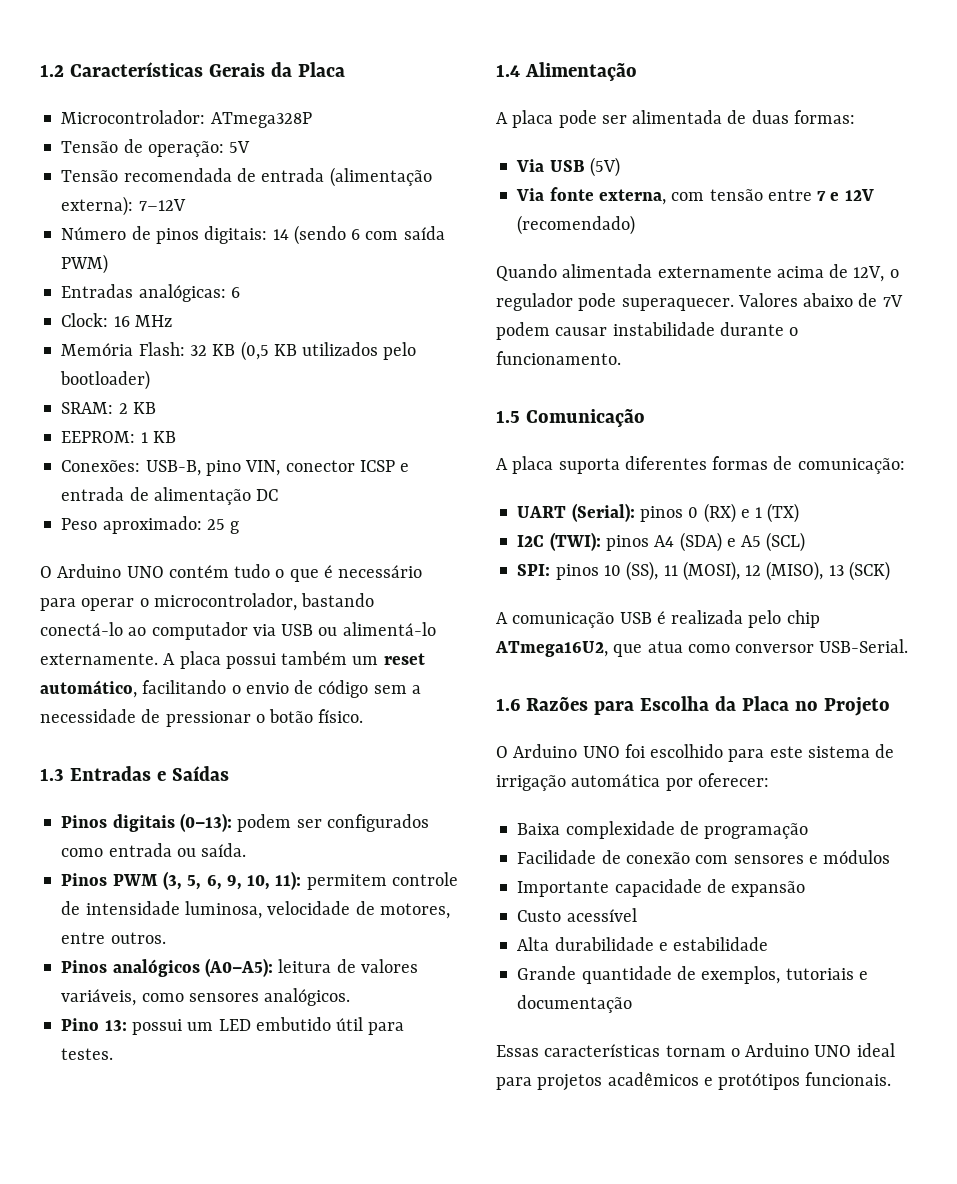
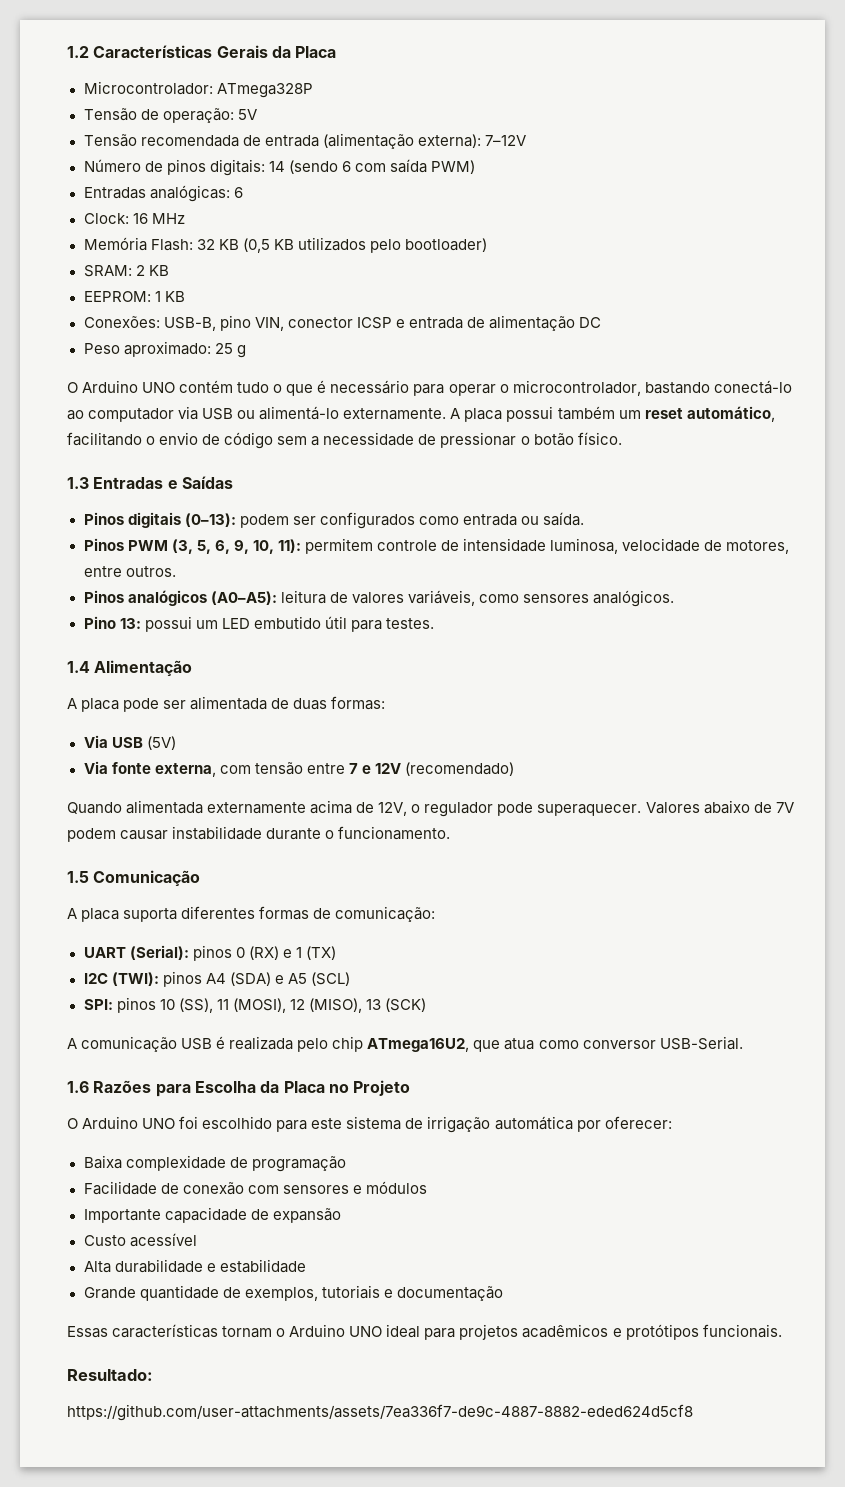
(892, 1079) none -> [67,1369,153,1381] [67,1404,693,1421] // Resultado: // https://github.com/user-attachments/assets/7ea336f7-de9c-4887-8882-eded624d5cf8

